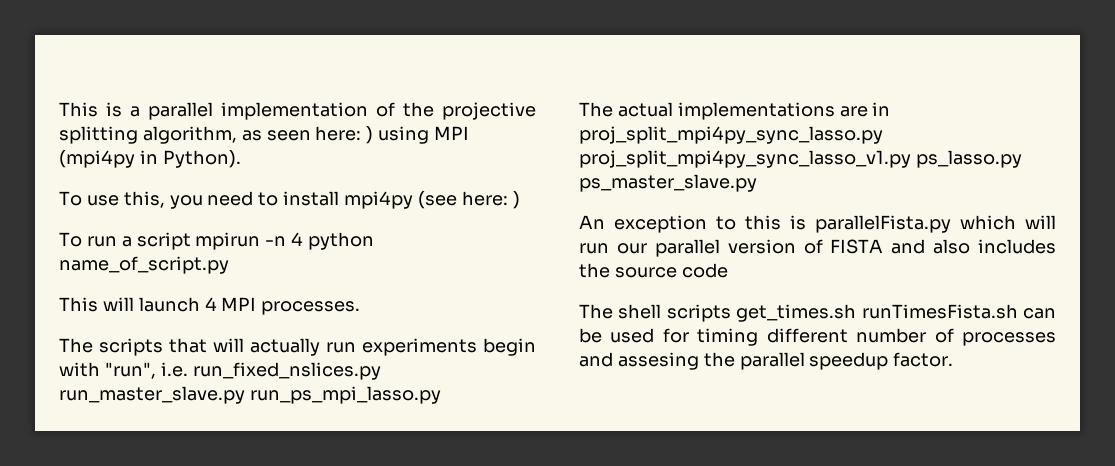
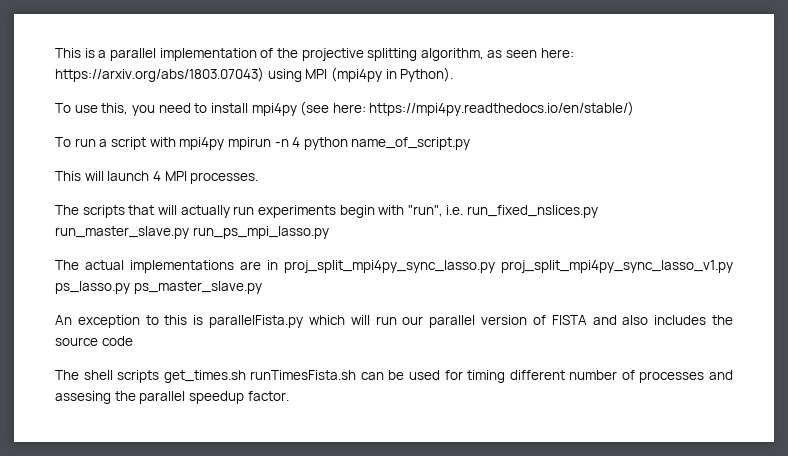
[366,126,374,144] ) -> [55,67,264,82] https://arxiv.org/abs/1803.07043)
[512,191,520,209] ) -> [369,101,635,116] https://mpi4py.readthedocs.io/en/stable/)
(191, 241) none -> [149,137,225,150] with mpi4py

